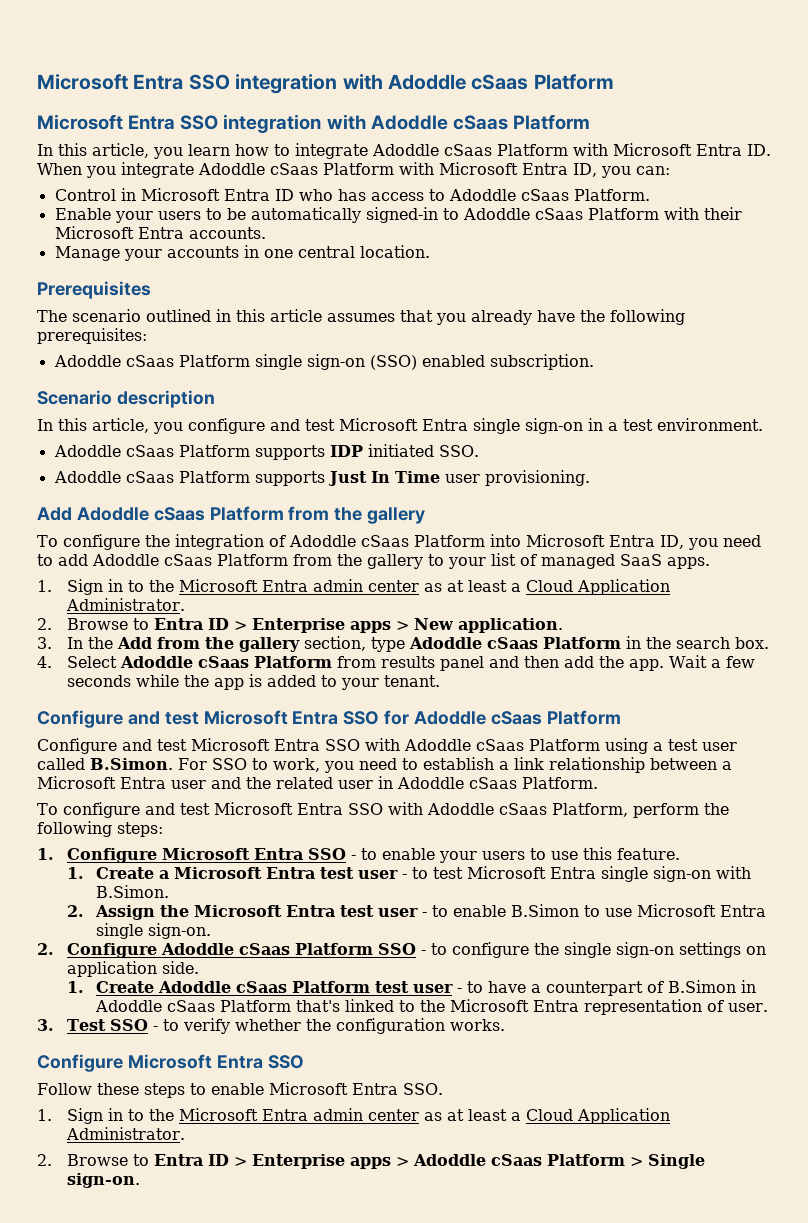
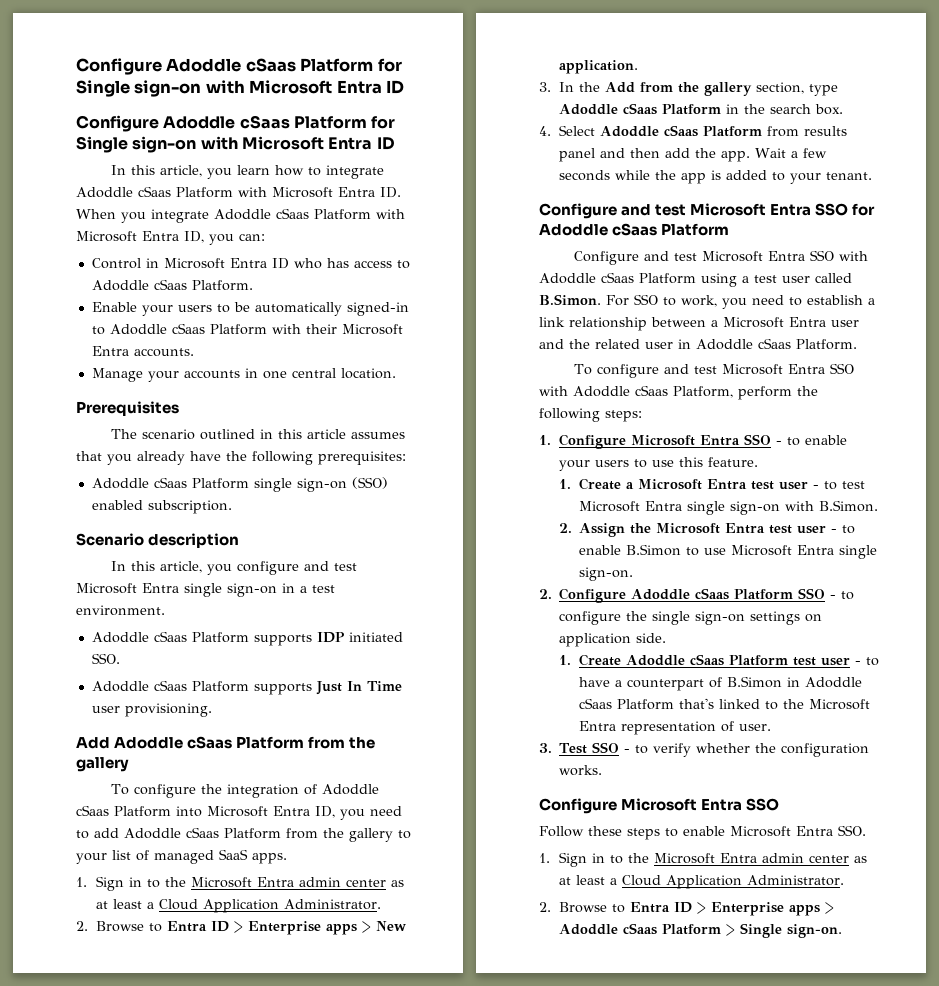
[37,74,614,94] [37,114,590,133] Microsoft Entra SSO integration with Adoddle cSaas Platform // Microsoft Entra SSO integration with Adoddle cSaas Platform -> [76,58,402,75] [76,80,405,97] [76,115,396,132] [76,136,395,153] Configure Adoddle cSaas Platform for Single sign-on with Microsoft Entra ID // Configure Adoddle cSaas Platform for Single sign-on with Microsoft Entra ID

